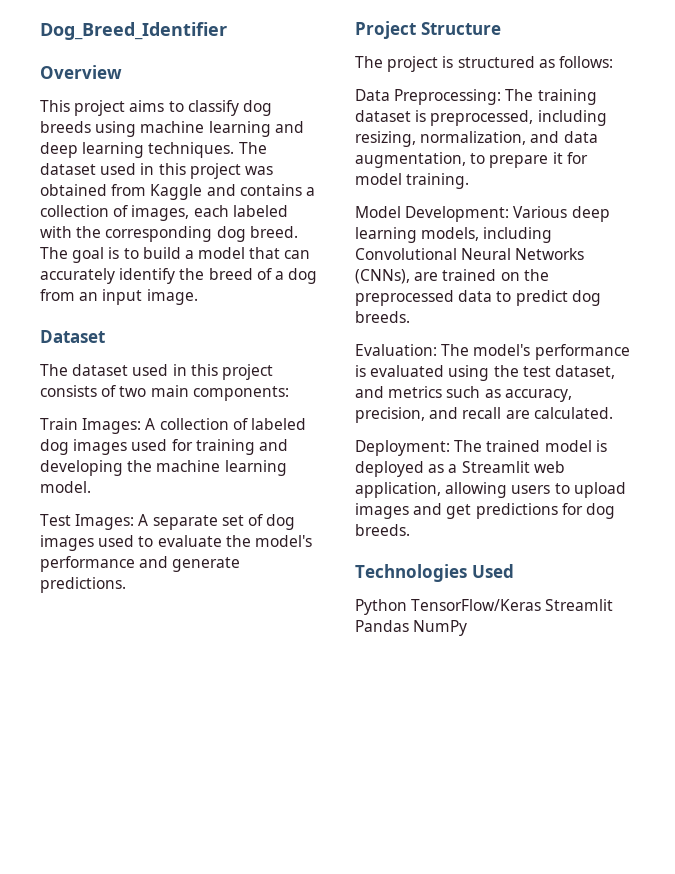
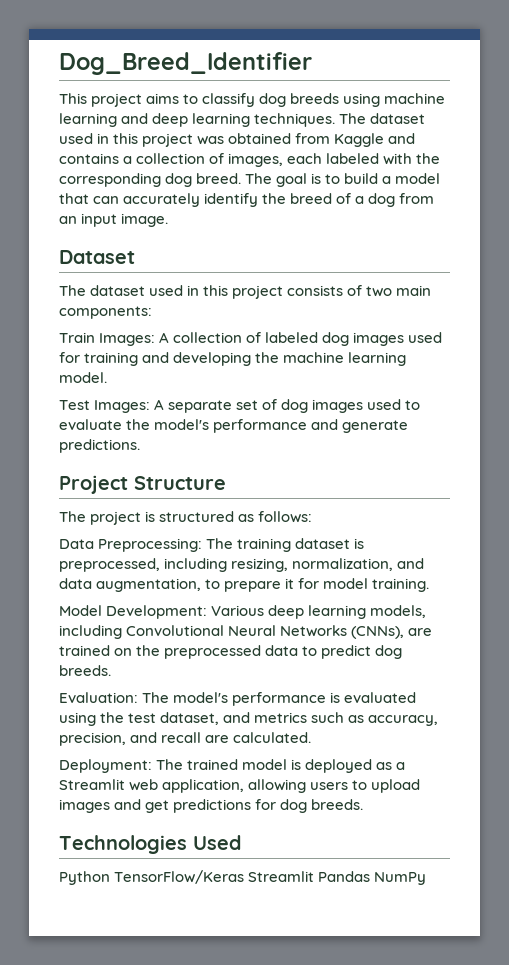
[40,65,122,79] // Overview -> (312, 63) none

